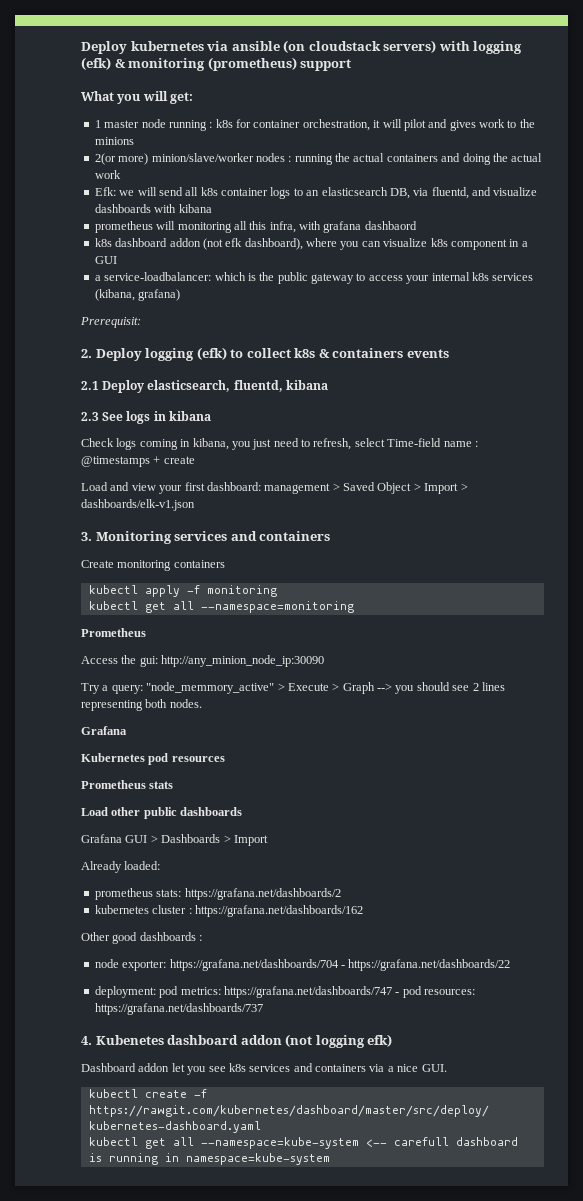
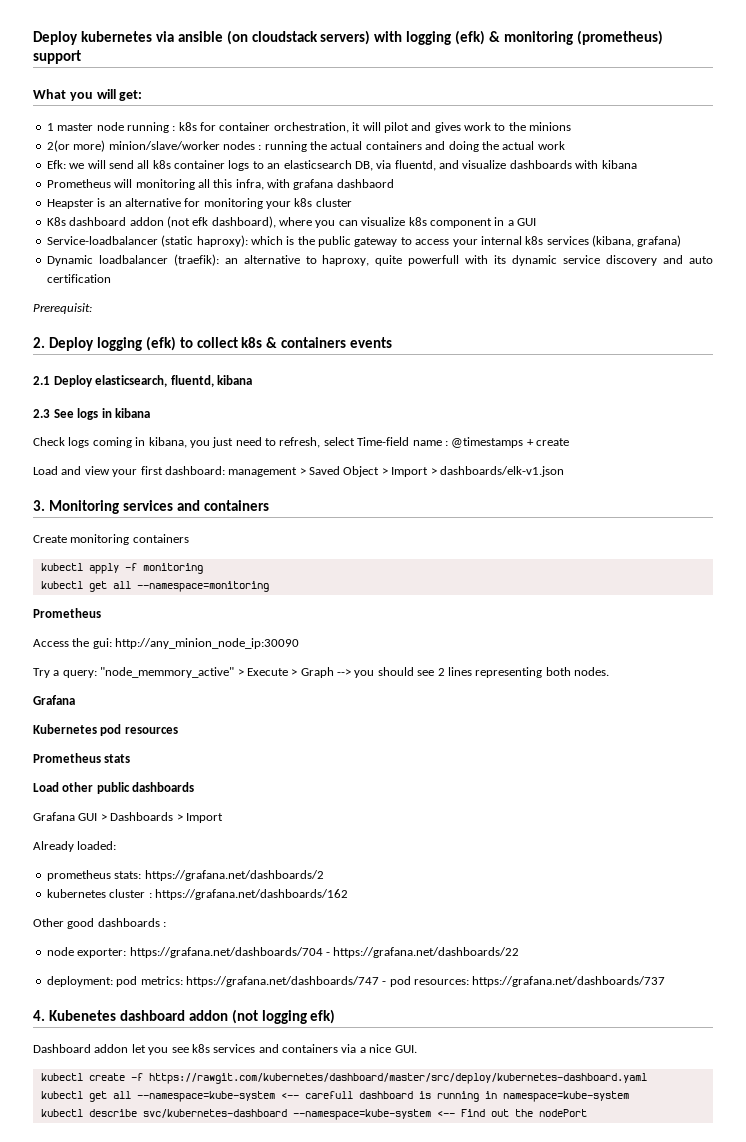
[94,221,153,233] prometheus -> [46,179,111,188] Prometheus
[94,238,112,247] k8s -> [46,198,352,209] [46,217,66,226] Heapster is an alternative for monitoring your k8s cluster // K8s
[94,272,212,281] a service-loadbalancer: -> [46,235,248,247] Service-loadbalancer (static haproxy):
(181, 295) none -> [46,254,713,266] [46,274,111,283] // Dynamic loadbalancer (traefik): an alternative to haproxy, quite powerfull with its dynamic service discovery and auto certification
(330, 1159) none -> [40,1109,587,1120] // kubectl describe svc/kubernetes-dashboard --namespace=kube-system <-- Find out the nodePort

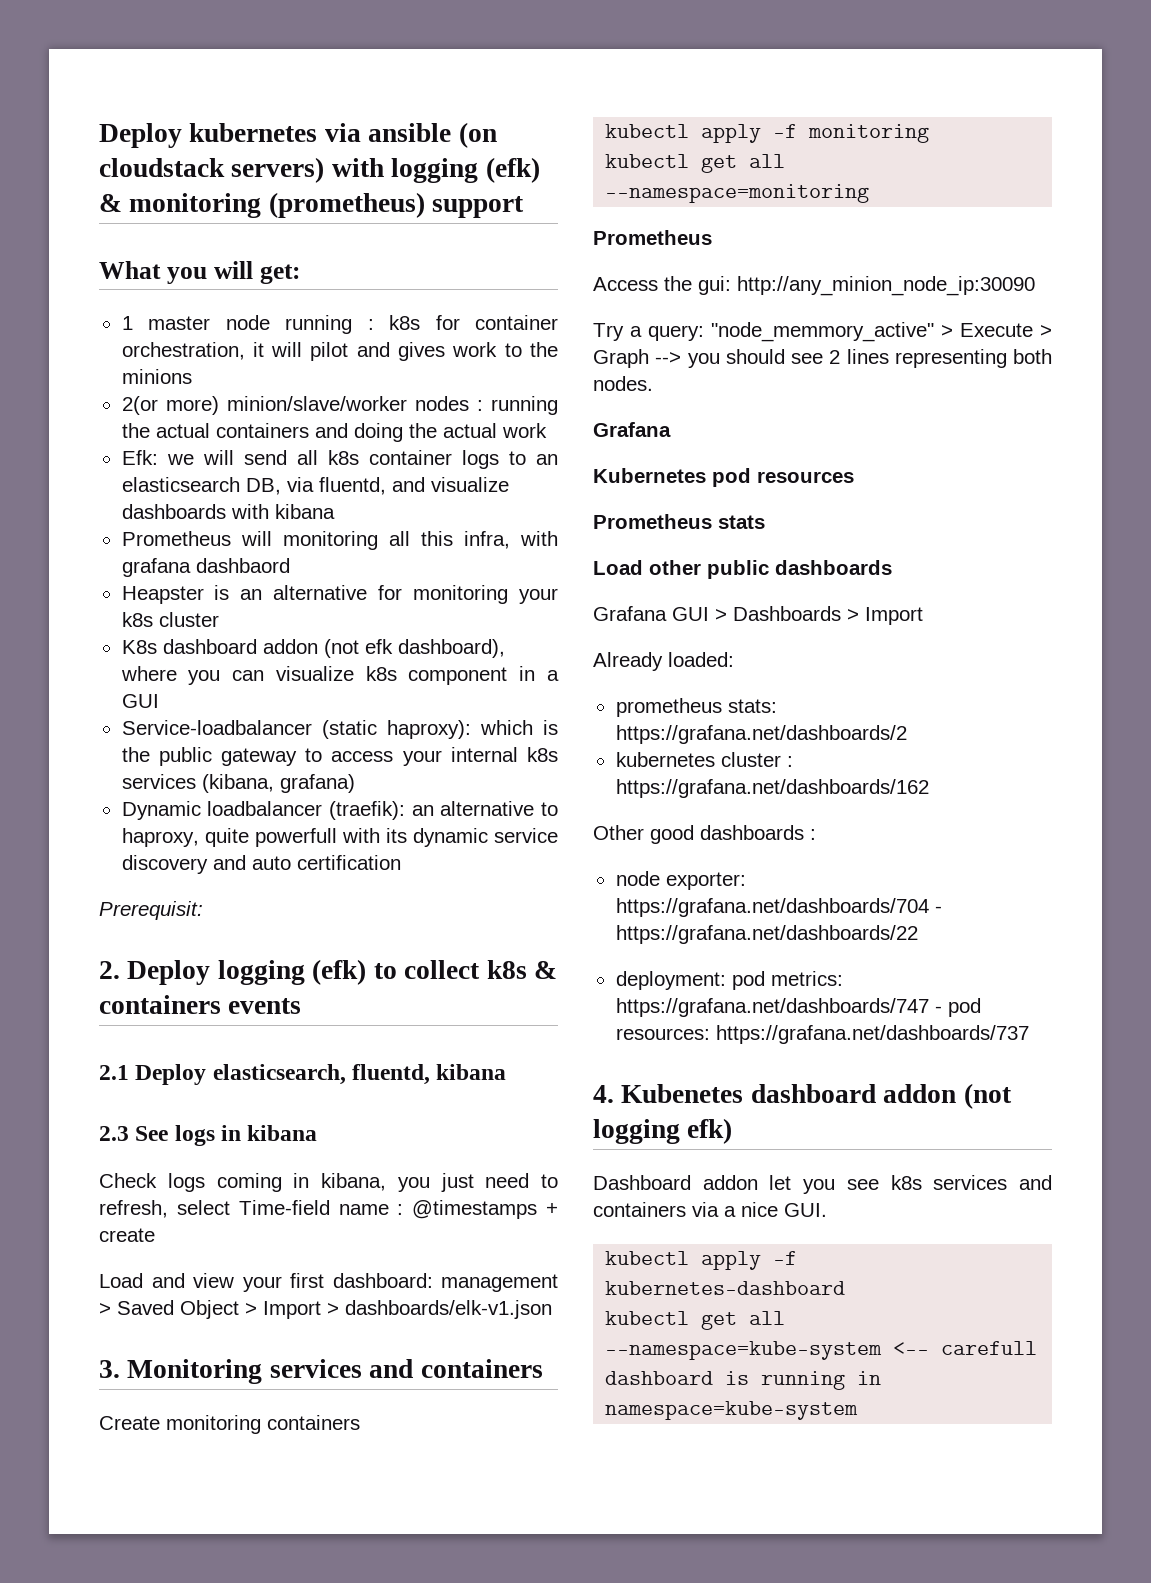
[88,1073,647,1084] create -f https://rawgit.com/kubernetes/dashboard/master/src/deploy/kubernetes-dashboard.yaml -> [701,1251,798,1270] [605,1281,846,1295] apply -f kubernetes-dashboard
[40,1109,587,1120] // kubectl describe svc/kubernetes-dashboard --namespace=kube-system <-- Find out the nodePort -> (859, 1410) none

